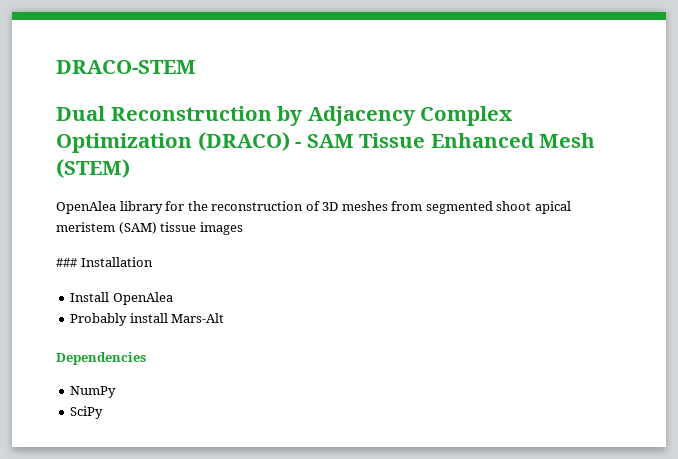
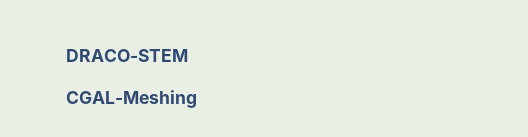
[56,106,514,126] [56,132,596,153] [56,159,130,178] [56,201,571,214] [56,222,243,235] [56,257,153,267] [70,292,173,305] [70,313,225,326] [56,352,146,365] [70,386,117,398] [70,406,104,419] Dual Reconstruction by Adjacency Complex Optimization (DRACO) - SAM Tissue Enhanced Mesh (STEM) // OpenAlea library for the reconstruction of 3D meshes from segmented shoot apical meristem (SAM) tissue images // ### Installation // Install OpenAlea // Probably install Mars-Alt // Dependencies // NumPy // SciPy -> [66,90,197,108] CGAL-Meshing

